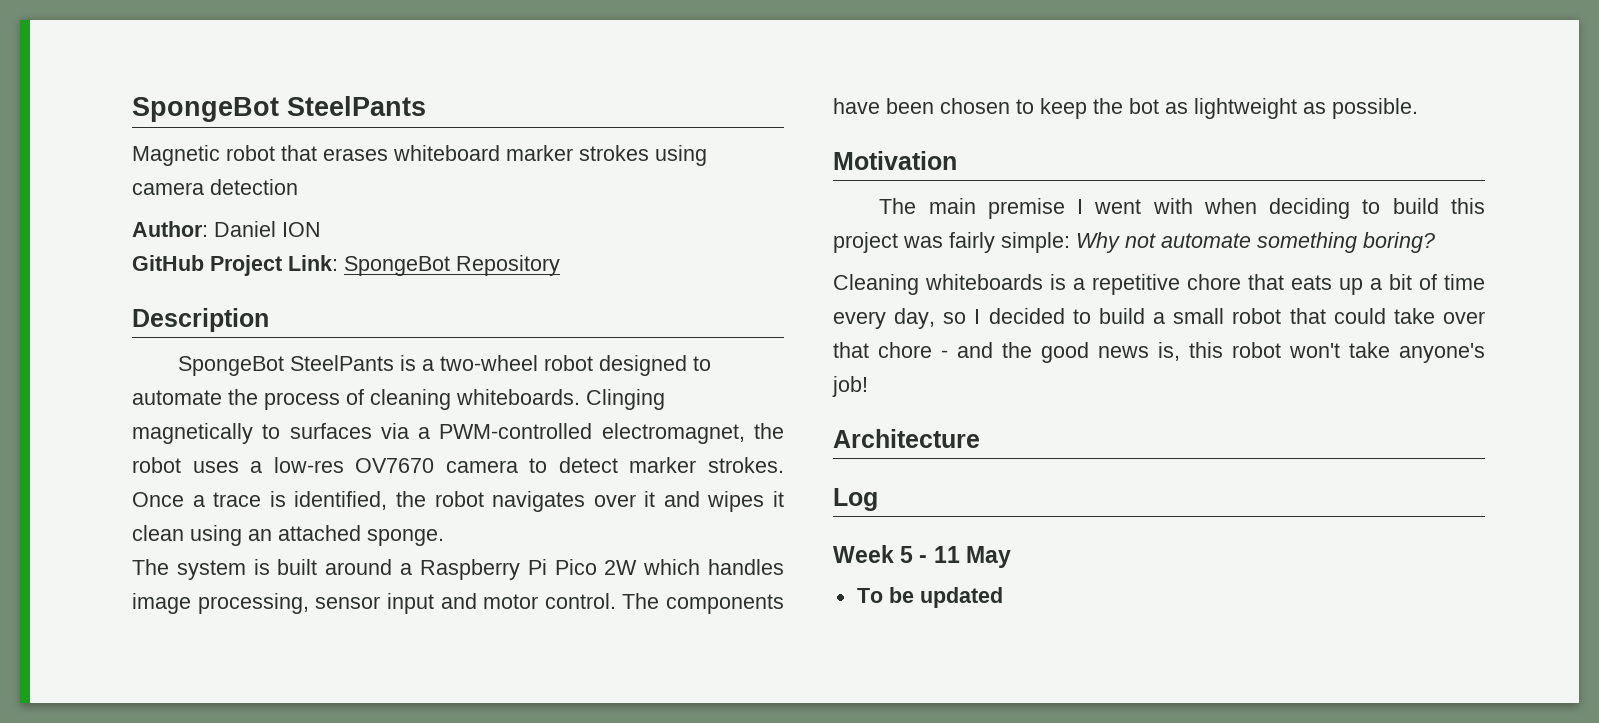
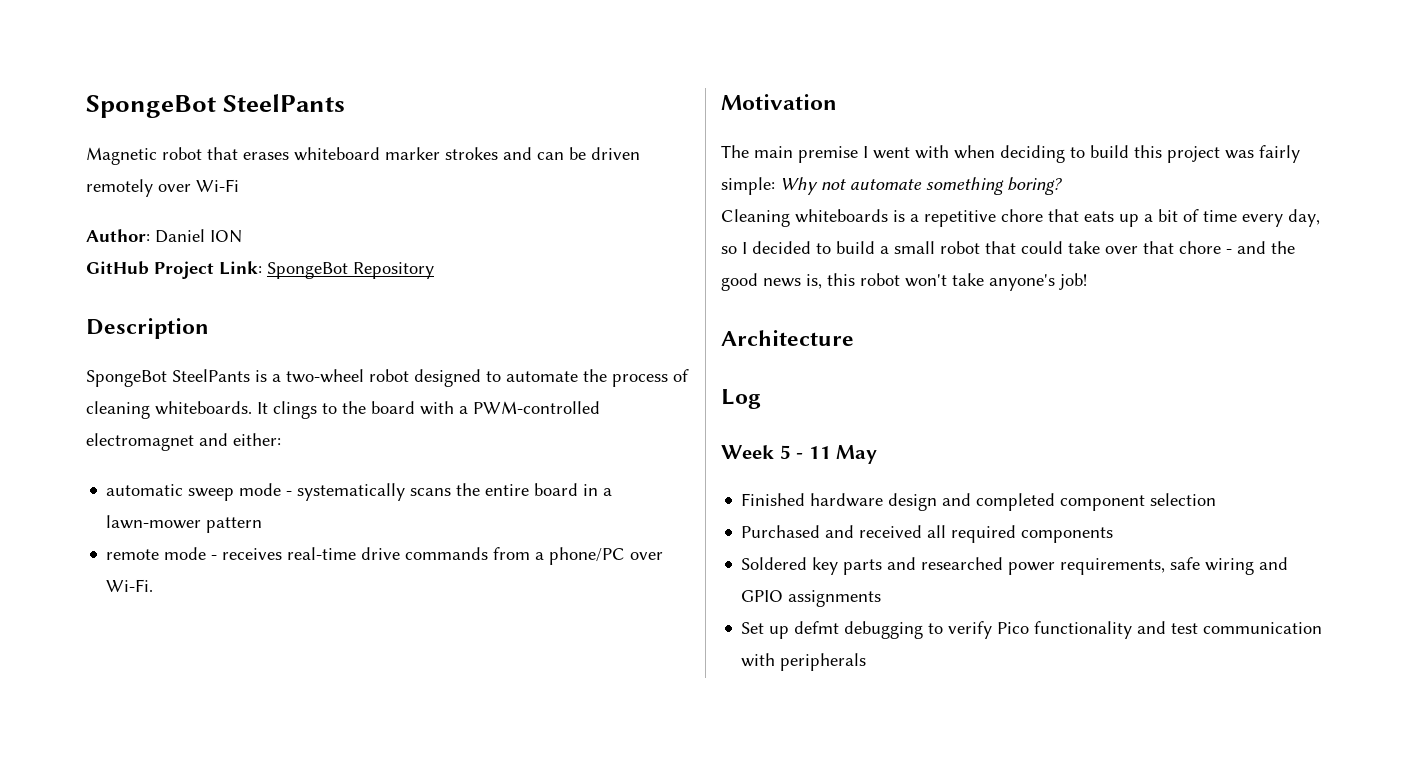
[655,145,707,166] [132,179,298,195] using camera detection -> [503,147,640,160] [86,179,239,197] and can be driven remotely over Wi-Fi
[586,389,665,410] [132,423,784,444] [132,457,784,473] [132,491,785,512] [132,525,444,546] [132,559,784,580] [132,593,784,614] [833,98,1418,119] Clinging magnetically to surfaces via a PWM-controlled electromagnet, the robot uses a low-res OV7670 camera to detect marker strokes. Once a trace is identified, the robot navigates over it and wipes it clean using an attached sponge. // The system is built around a Raspberry Pi Pico 2W which handles image processing, sensor input and motor control. The components have been chosen to keep the bot as lightweight as possible. -> [257,401,600,419] [86,433,281,451] [106,483,613,501] [106,515,263,533] [106,547,664,565] [106,579,154,592] It clings to the board with a PWM-controlled electromagnet and either: // automatic sweep mode - systematically scans the entire board in a lawn-mower pattern // remote mode - receives real-time drive commands from a phone/PC over Wi-Fi.
[856,587,1003,608] To be updated -> [741,493,1217,511] [741,525,1114,543] [741,557,1289,575] [741,590,882,607] [741,621,1323,639] [741,653,867,671] Finished hardware design and completed component selection // Purchased and received all required components // Soldered key parts and researched power requirements, safe wiring and GPIO assignments // Set up defmt debugging to verify Pico functionality and test communication with peripherals

